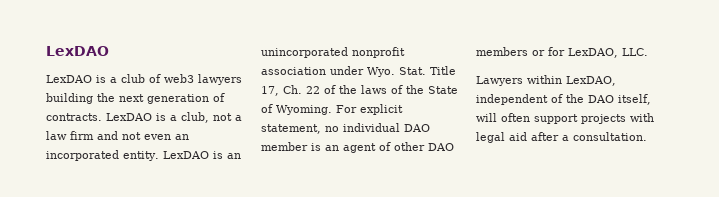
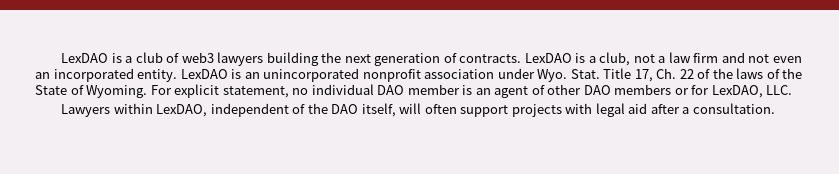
[46,46,109,56] [46,75,92,83] LexDAO // LexDAO -> [61,53,109,63] LexDAO

